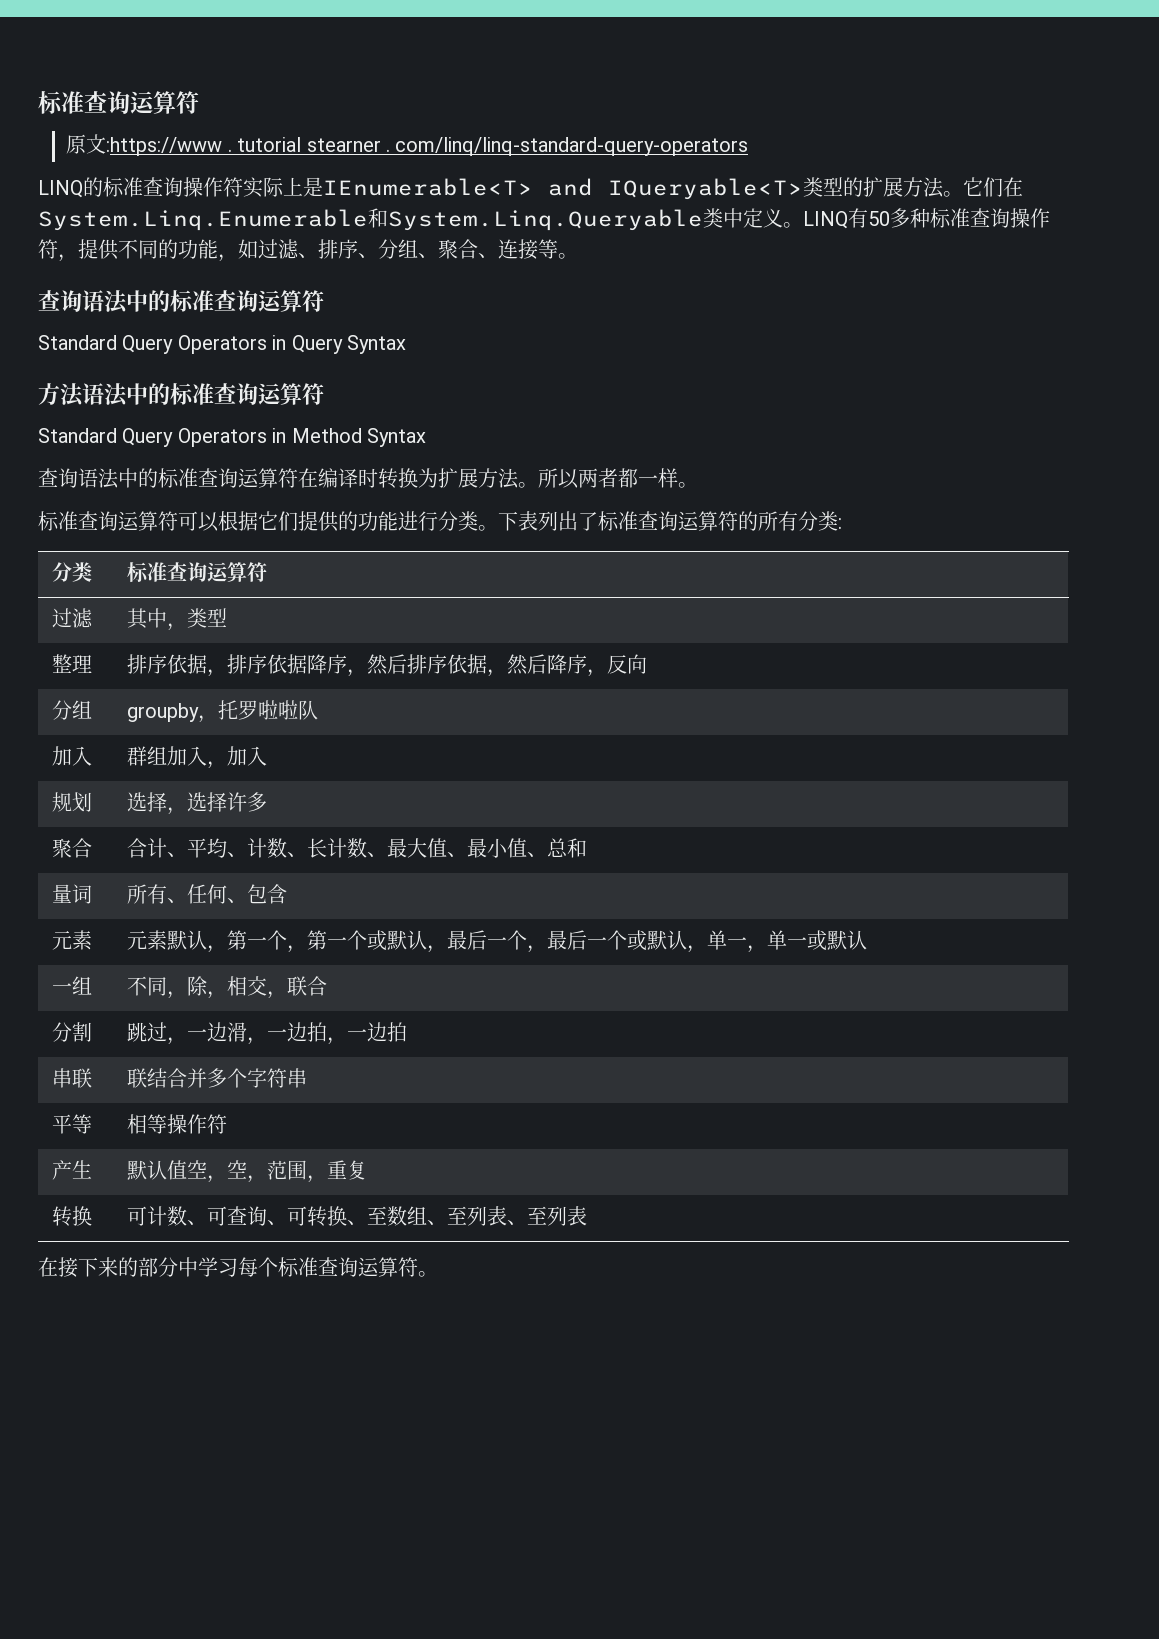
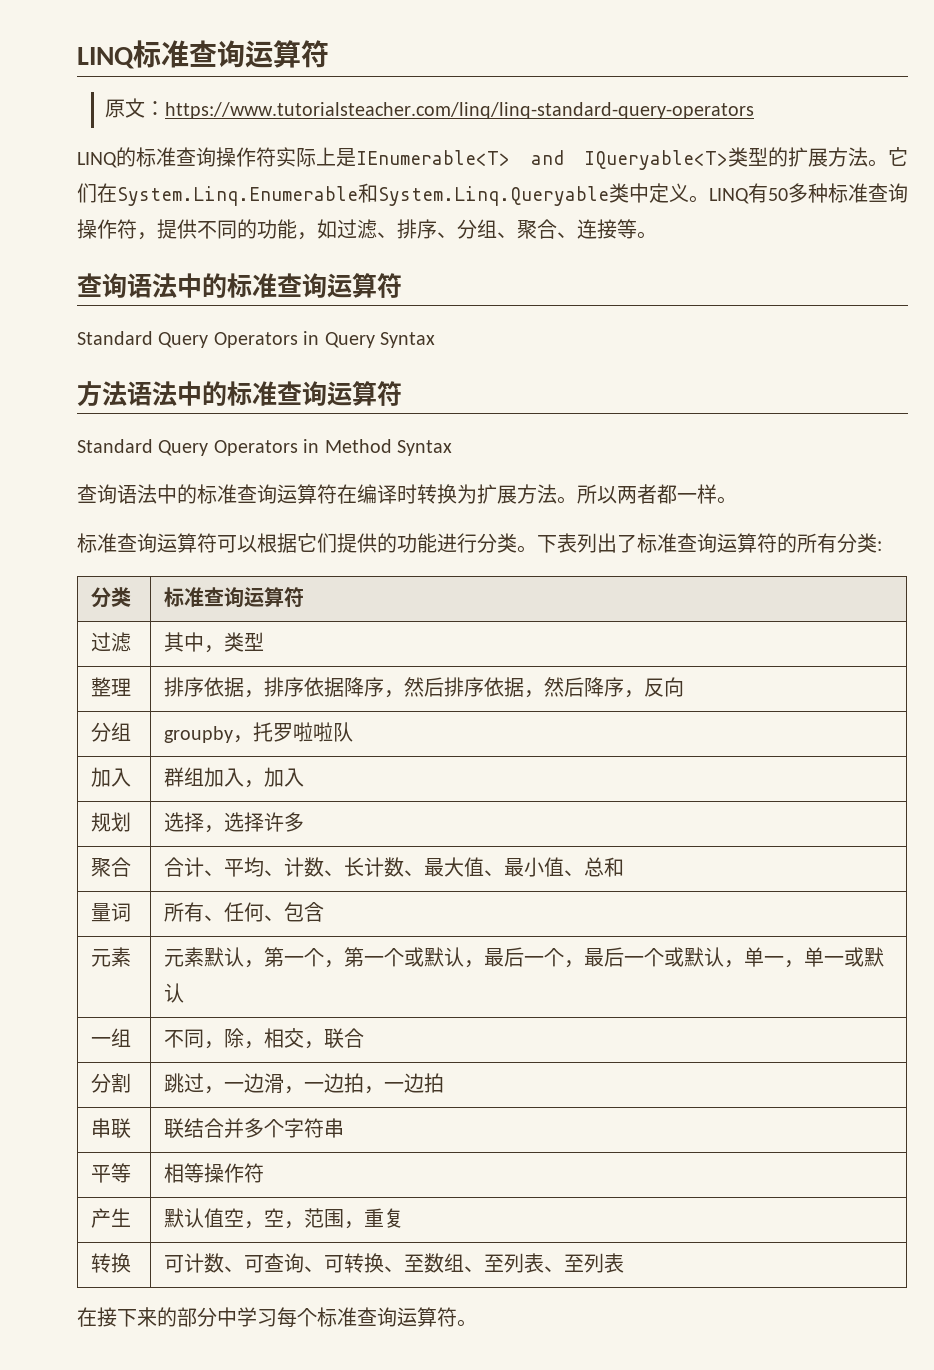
(38, 102) none -> [77,47,134,69] LINQ
[106,137,749,156] :https://www . tutorial stearner . com/linq/linq-standard-query-operators -> [144,101,754,119] ：https://www.tutorialsteacher.com/linq/linq-standard-query-operators

